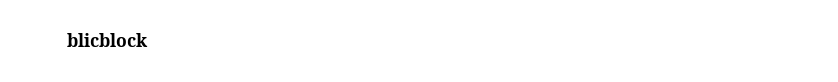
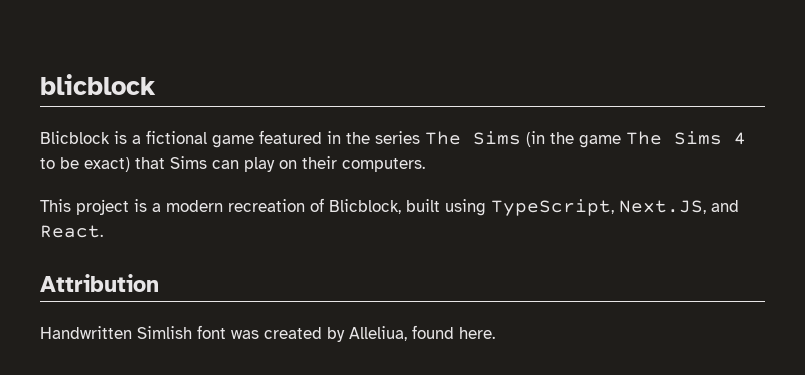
(148, 40) none -> [40,130,746,148] [40,156,425,172] [40,198,739,216] [40,225,103,238] [40,274,159,292] [40,325,495,342] // Blicblock is a fictional game featured in the series The Sims (in the game The Sims 4 to be exact) that Sims can play on their computers. // This project is a modern recreation of Blicblock, built using TypeScript, Next.JS, and React. // Attribution // Handwritten Simlish font was created by Alleliua, found here.

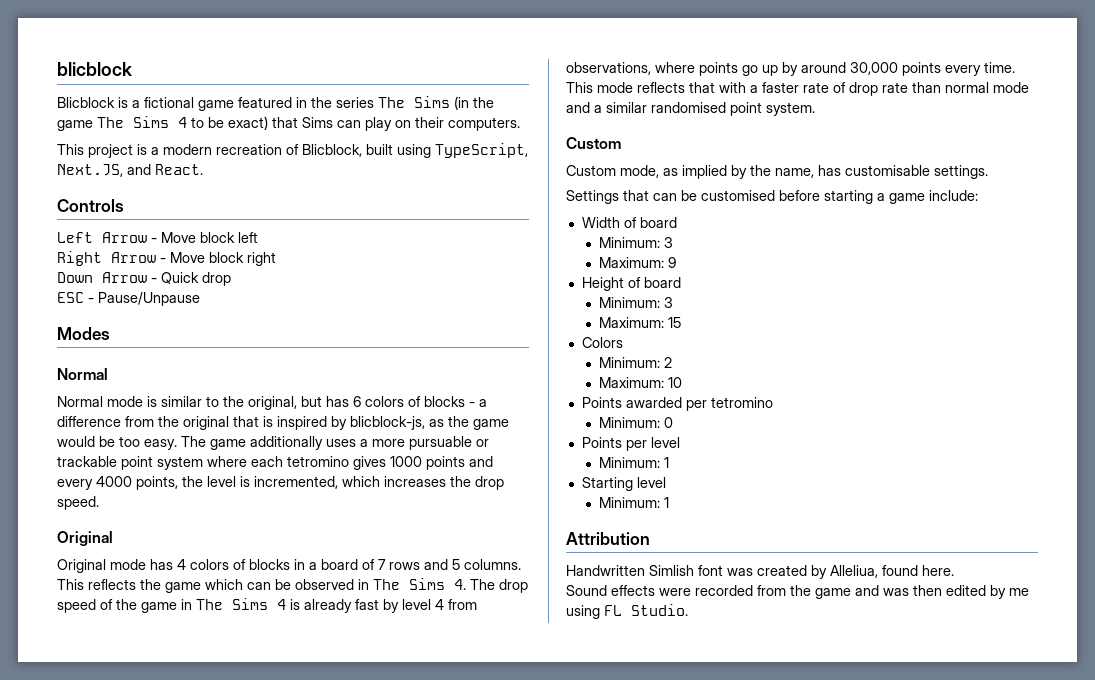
(103, 231) none -> [57,199,124,212] [57,232,258,243] [57,251,276,266] [57,272,231,286] [57,292,200,306] [57,327,110,340] [57,368,108,380] [57,396,487,410] [57,416,509,430] [57,436,489,450] [57,456,493,470] [57,476,504,490] [57,496,99,510] [57,531,113,546] [57,559,521,573] [57,578,528,593] [57,598,477,613] [566,62,1015,76] [566,82,1029,96] [566,102,815,116] [566,137,621,149] [566,165,988,179] [566,190,978,204] [581,217,677,228] [599,237,674,248] [599,257,677,268] [581,277,681,291] [599,297,674,308] [599,317,682,328] [581,337,623,348] [599,357,673,368] [599,377,683,388] [581,397,773,411] [599,417,674,428] [581,437,680,451] [599,457,670,468] [581,477,666,491] [599,497,670,508] // Controls // Left Arrow - Move block left // Right Arrow - Move block right // Down Arrow - Quick drop // ESC - Pause/Unpause // Modes // Normal // Normal mode is similar to the original, but has 6 colors of blocks - a difference from the original that is inspired by blicblock-js, as the game would be too easy. The game additionally uses a more pursuable or trackable point system where each tetromino gives 1000 points and every 4000 points, the level is incremented, which increases the drop speed. // Original // Original mode has 4 colors of blocks in a board of 7 rows and 5 columns. This reflects the game which can be observed in The Sims 4. The drop speed of the game in The Sims 4 is already fast by level 4 from observations, where points go up by around 30,000 points every time. This mode reflects that with a faster rate of drop rate than normal mode and a similar randomised point system. // Custom // Custom mode, as implied by the name, has customisable settings. // Settings that can be customised before starting a game include: // Width of board // Minimum: 3 // Maximum: 9 // Height of board // Minimum: 3 // Maximum: 15 // Colors // Minimum: 2 // Maximum: 10 // Points awarded per tetromino // Minimum: 0 // Points per level // Minimum: 1 // Starting level // Minimum: 1
(495, 333) none -> [566,585,1029,599] [566,604,688,619] // Sound effects were recorded from the game and was then edited by me using FL Studio.

